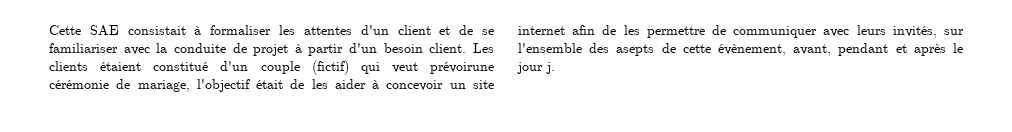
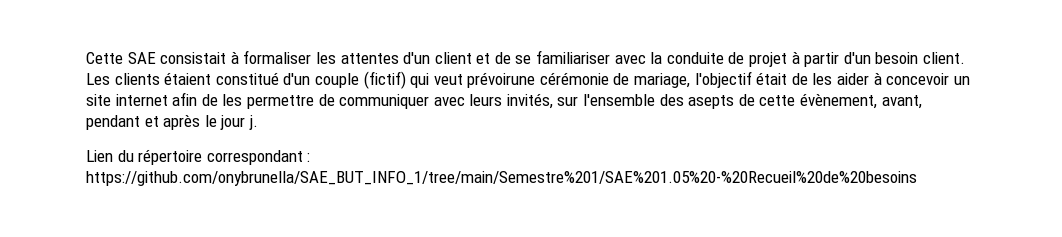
(555, 68) none -> [86,149,311,165] [86,171,917,186] // Lien du répertoire correspondant : https://github.com/onybrunella/SAE_BUT_INFO_1/tree/main/Semestre%201/SAE%201.05%20-%20Recueil%20de%20besoins

